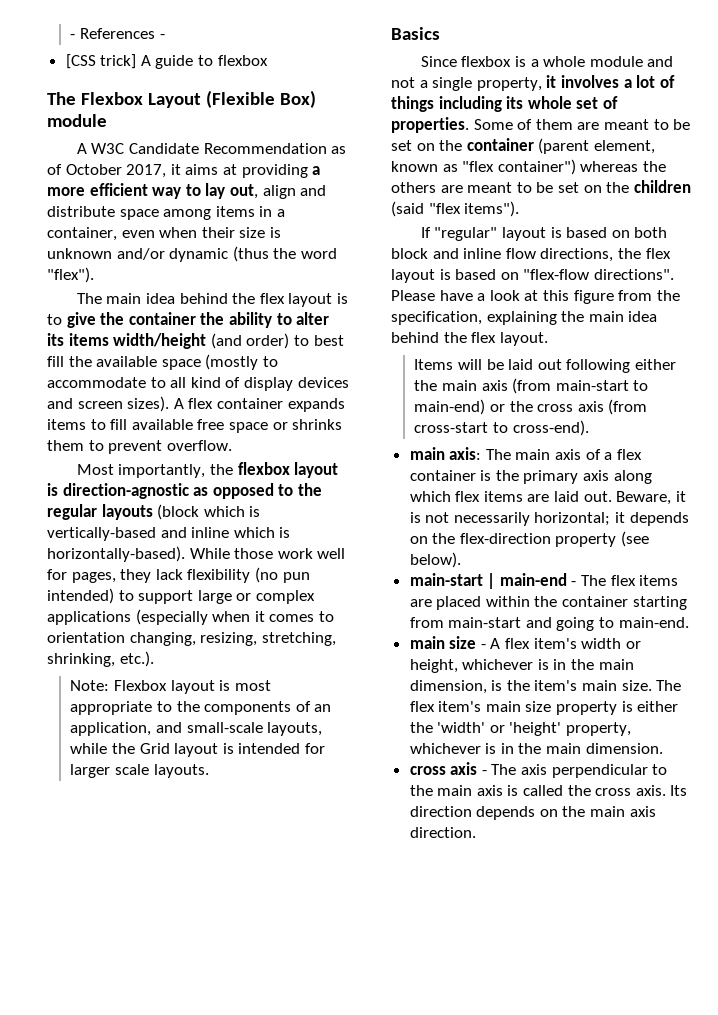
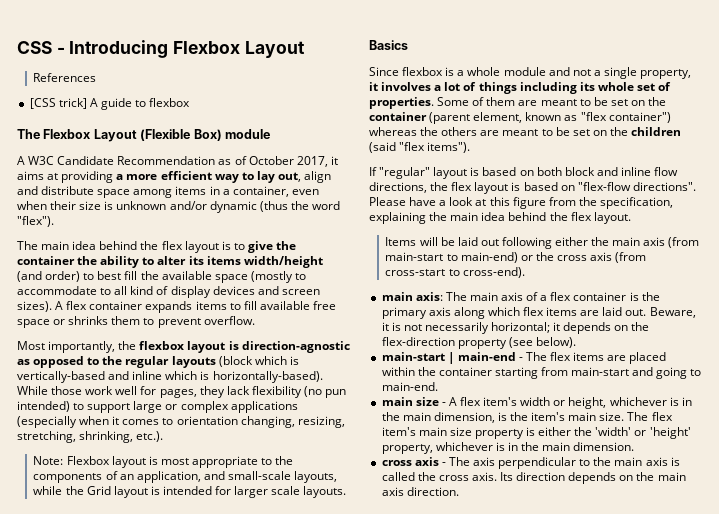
[70,34,76,39] - -> [17,40,305,58] CSS - Introducing Flexbox Layout //
[159,34,165,39] - -> (97, 77) none

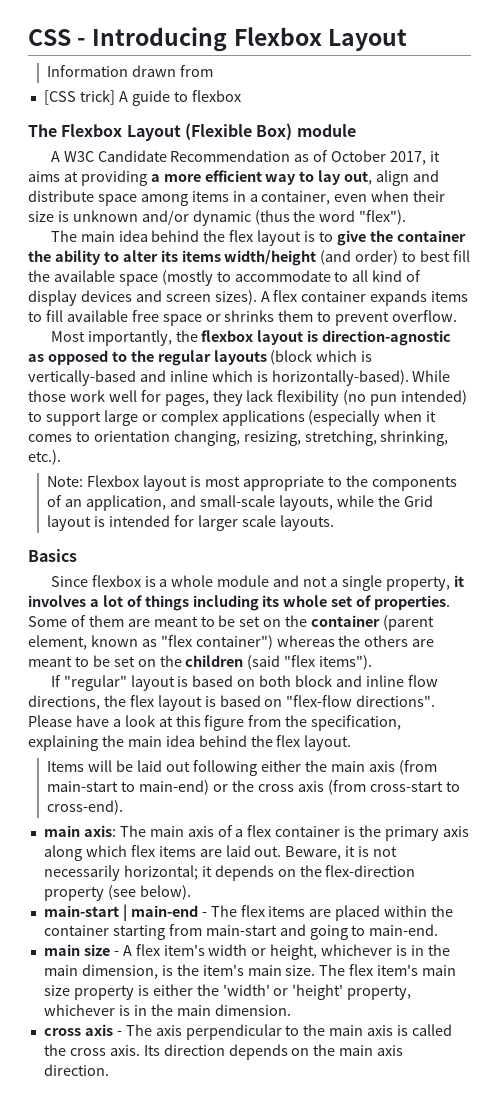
[33,73,97,82] References -> [47,65,214,77] Information drawn from

